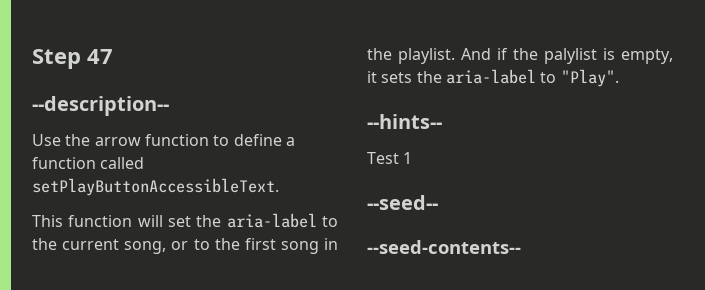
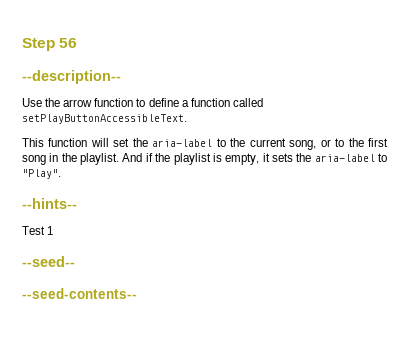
[87,49,113,64] 47 -> [59,38,78,48] 56
[544,48,597,64] palylist -> [173,153,211,165] playlist

